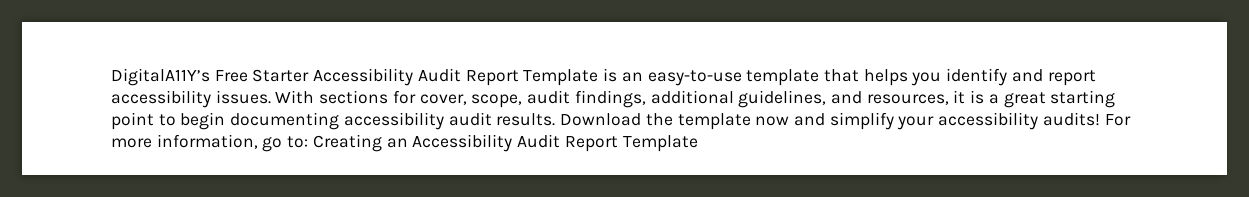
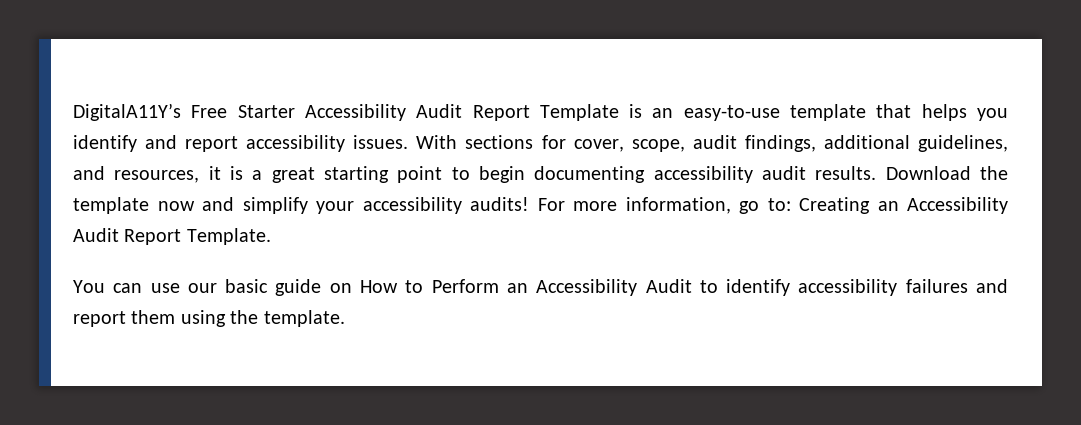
[622,135,698,152] Template -> [186,228,271,245] [73,279,1008,296] [73,310,345,327] Template. // You can use our basic guide on How to Perform an Accessibility Audit to identify accessibility failures and report them using the template.

